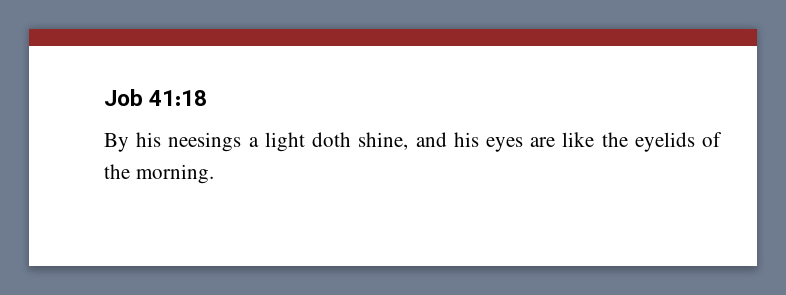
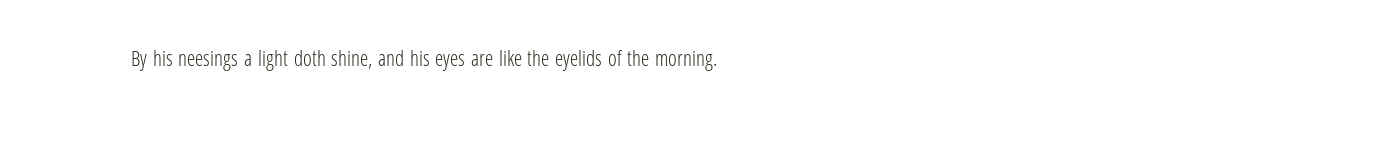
[104,89,208,106] Job 41:18 // -> (131, 61) none

